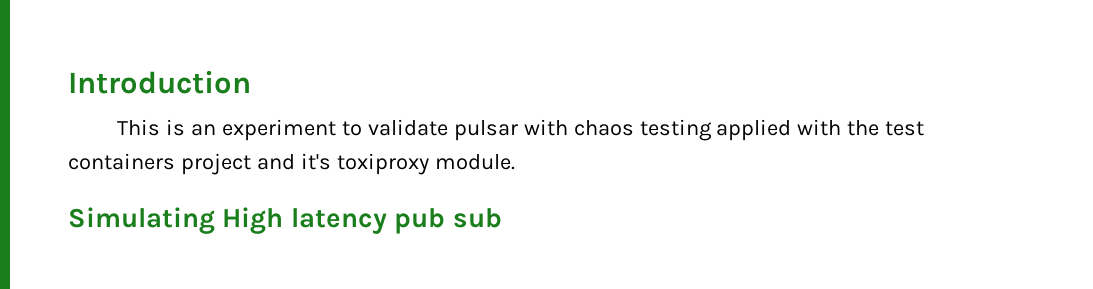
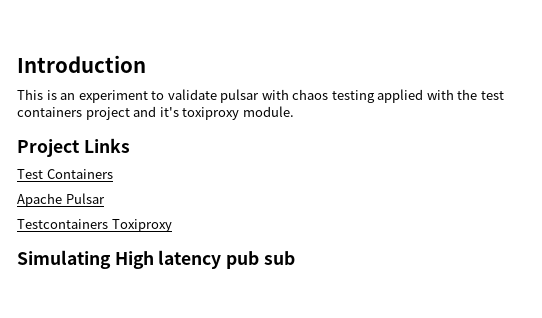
(515, 162) none -> [17,138,130,157] [17,169,113,179] [17,193,105,207] [17,219,172,232] // Project Links // Test Containers // Apache Pulsar // Testcontainers Toxiproxy

